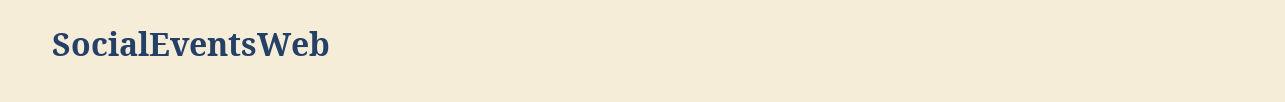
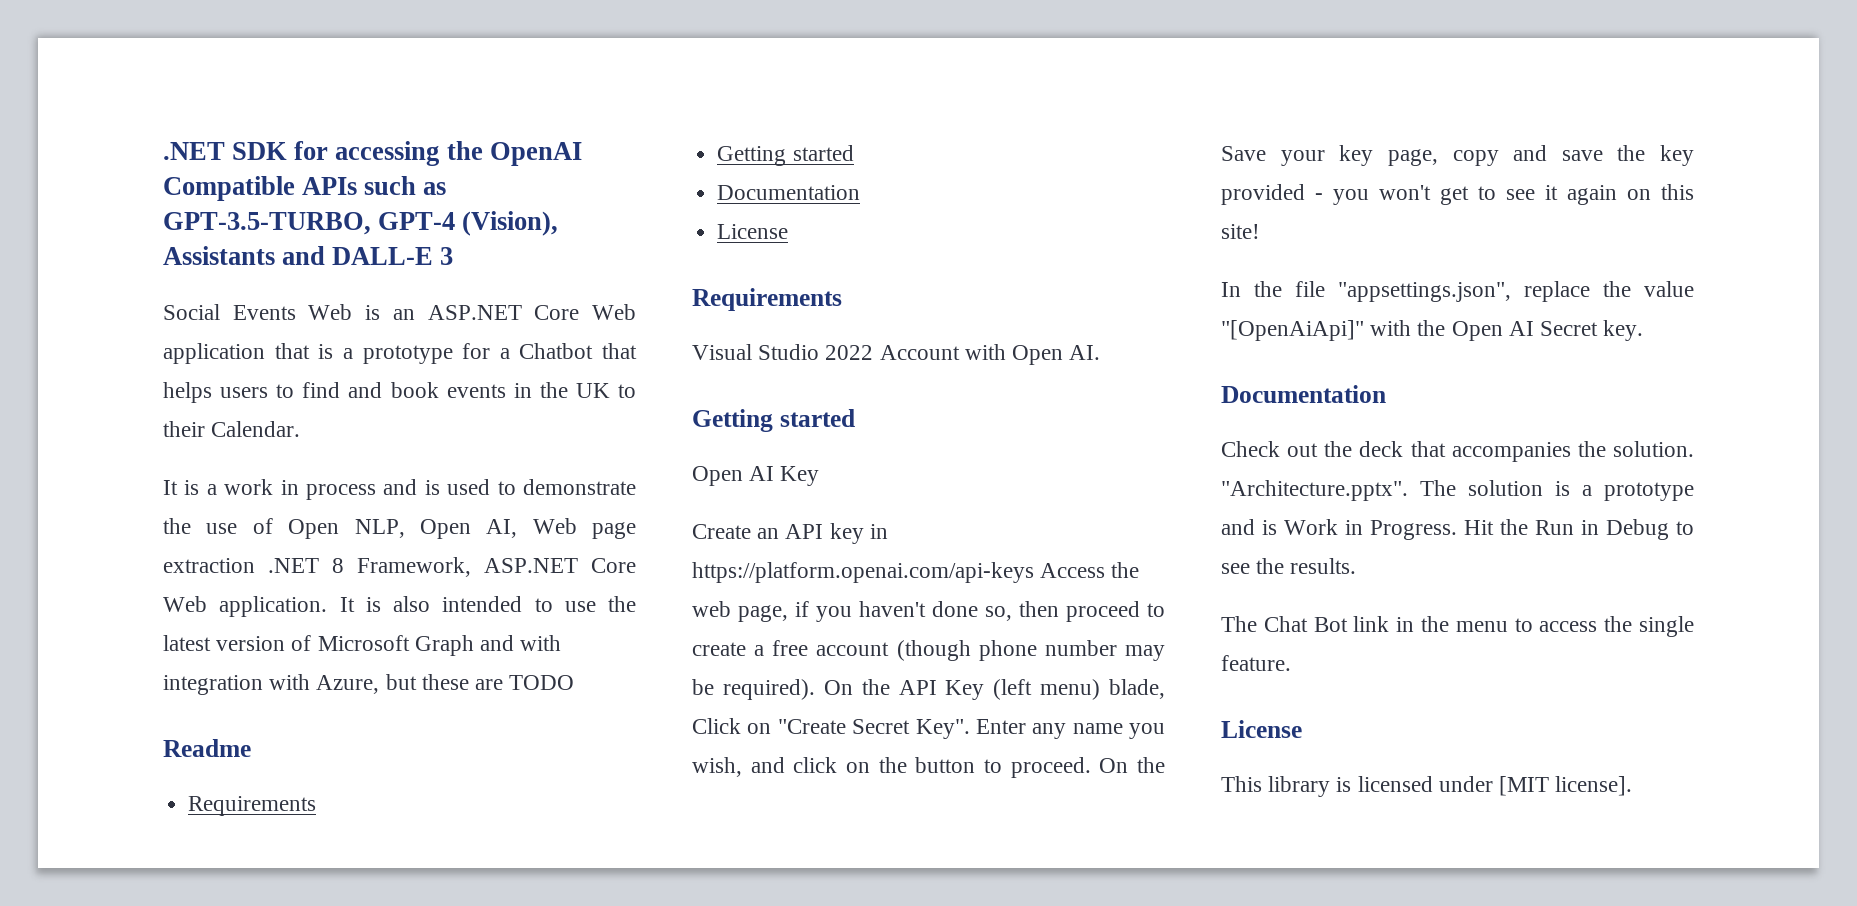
[52,31,330,56] SocialEventsWeb -> [163,141,582,166] [163,176,447,201] [163,211,559,236] [163,246,454,265] [163,304,636,320] [163,343,637,364] [163,382,637,403] [163,421,301,437] [163,479,636,500] [163,518,636,539] [163,557,636,577] [163,596,636,617] [163,635,562,656] [163,674,575,695] [163,739,251,757] [188,796,317,816] [717,145,854,166] [717,185,861,200] [717,224,789,239] [692,288,842,311] [692,344,1101,365] [692,409,855,432] [692,466,820,486] [692,523,888,544] [692,562,1140,583] [692,601,1165,622] [692,640,1165,661] [692,679,1165,700] [692,718,1165,739] [692,757,1165,778] [1221,145,1694,166] [1221,184,1694,205] [1221,224,1260,239] [1221,281,1694,302] [1221,320,1644,341] [1221,385,1386,403] [1221,441,1694,462] [1221,480,1694,501] [1221,519,1694,540] [1221,558,1357,574] [1221,616,1694,637] [1221,655,1291,671] [1221,720,1302,738] [1221,776,1633,797] .NET SDK for accessing the OpenAI Compatible APIs such as GPT-3.5-TURBO, GPT-4 (Vision), Assistants and DALL-E 3 // Social Events Web is an ASP.NET Core Web application that is a prototype for a Chatbot that helps users to find and book events in the UK to their Calendar. // It is a work in process and is used to demonstrate the use of Open NLP, Open AI, Web page extraction .NET 8 Framework, ASP.NET Core Web application. It is also intended to use the latest version of Microsoft Graph and with integration with Azure, but these are TODO // Readme // Requirements // Getting started // Documentation // License // Requirements // Visual Studio 2022 Account with Open AI. // Getting started // Open AI Key // Create an API key in https://platform.openai.com/api-keys Access the web page, if you haven't done so, then proceed to create a free account (though phone number may be required). On the API Key (left menu) blade, Click on "Create Secret Key". Enter any name you wish, and click on the button to proceed. On the Save your key page, copy and save the key provided - you won't get to see it again on this site! // In the file "appsettings.json", replace the value "[OpenAiApi]" with the Open AI Secret key. // Documentation // Check out the deck that accompanies the solution. "Architecture.pptx". The solution is a prototype and is Work in Progress. Hit the Run in Debug to see the results. // The Chat Bot link in the menu to access the single feature. // License // This library is licensed under [MIT license].

